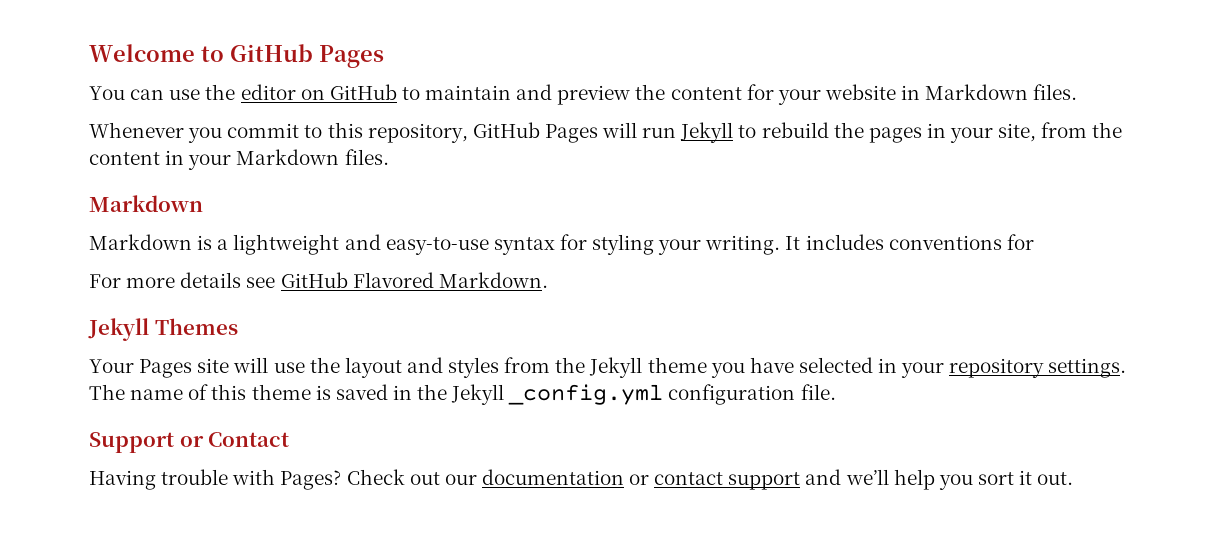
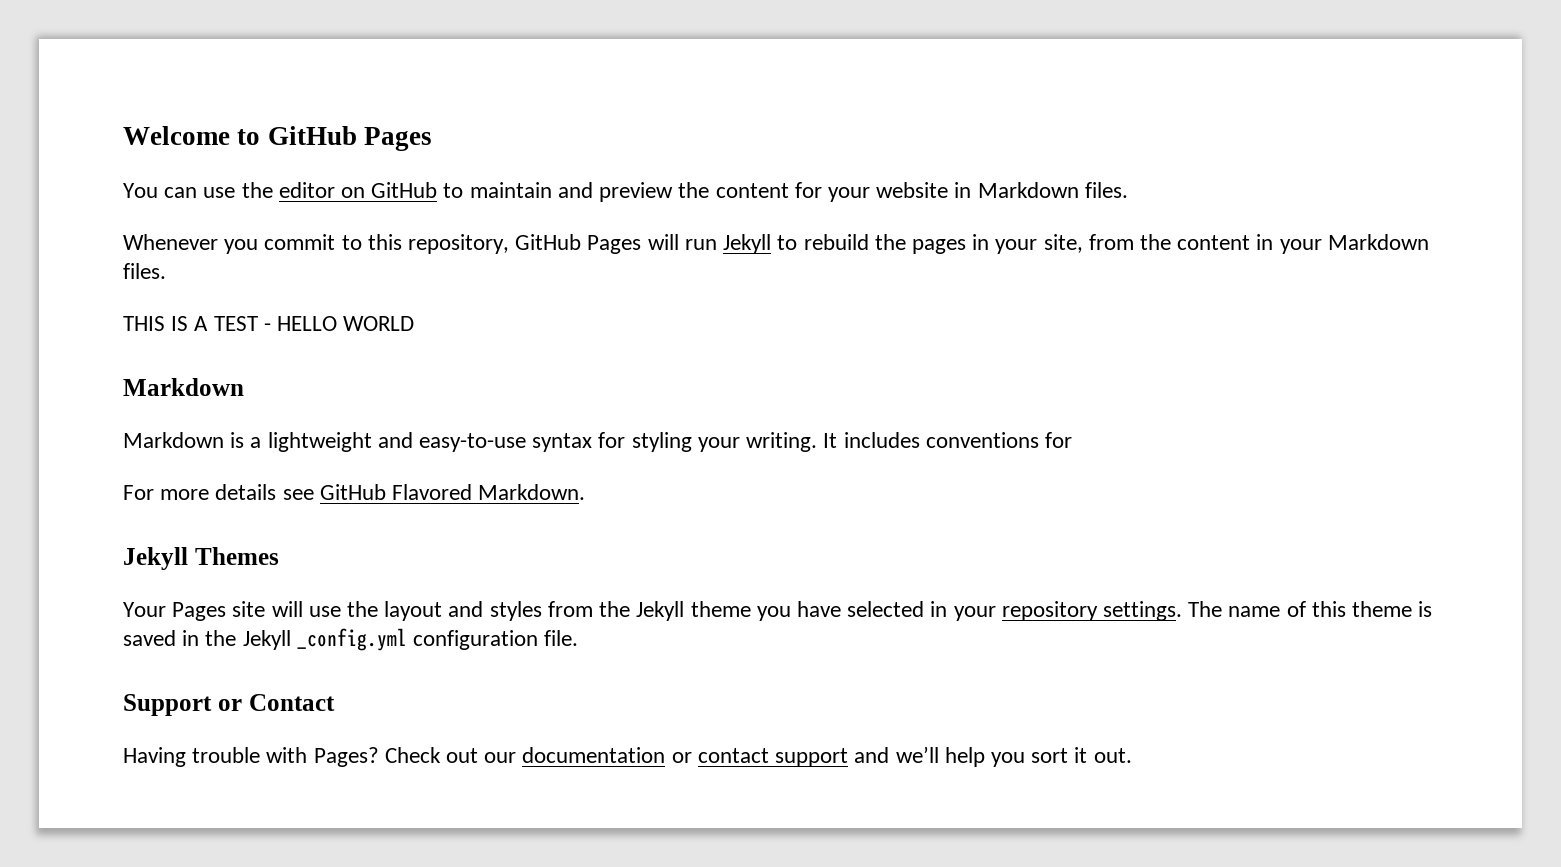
(389, 157) none -> [123,316,415,331] // THIS IS A TEST - HELLO WORLD

